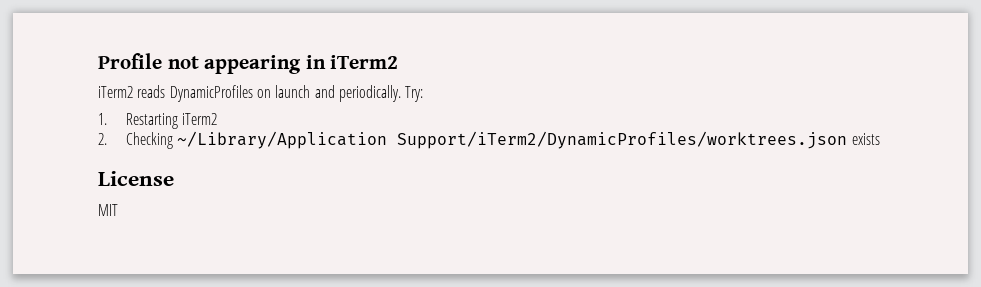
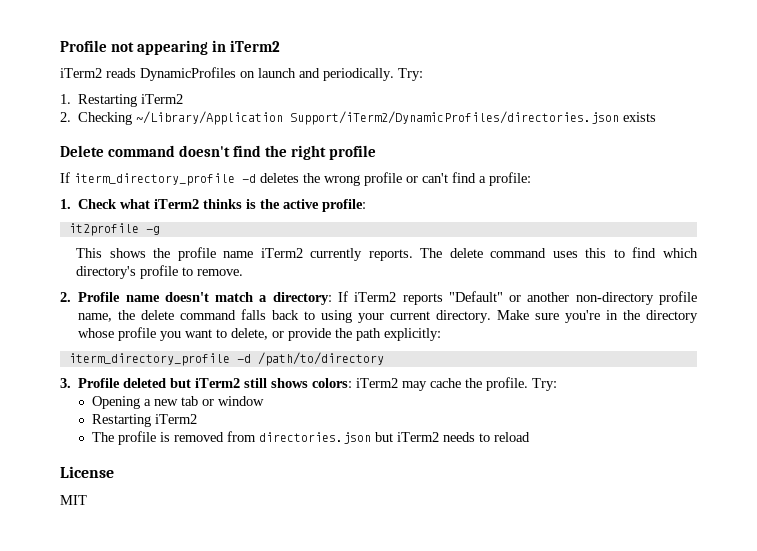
[397,131,848,149] Support/iTerm2/DynamicProfiles/worktrees.json -> [290,111,620,125] Support/iTerm2/DynamicProfiles/directories.json
(880, 139) none -> [60,145,377,160] [60,172,531,186] [60,199,367,212] [68,223,160,236] [76,247,698,261] [76,265,244,279] [60,291,698,305] [78,309,698,323] [78,327,442,341] [68,352,384,366] [60,377,558,391] [92,396,265,409] [92,414,198,427] [92,431,531,445] // Delete command doesn't find the right profile // If iterm_directory_profile -d deletes the wrong profile or can't find a profile: // 1. Check what iTerm2 thinks is the active profile: // it2profile -g // This shows the profile name iTerm2 currently reports. The delete command uses this to find which directory's profile to remove. // 2. Profile name doesn't match a directory: If iTerm2 reports "Default" or another non-directory profile name, the delete command falls back to using your current directory. Make sure you're in the directory whose profile you want to delete, or provide the path explicitly: // iterm_directory_profile -d /path/to/directory // 3. Profile deleted but iTerm2 still shows colors: iTerm2 may cache the profile. Try: // Opening a new tab or window // Restarting iTerm2 // The profile is removed from directories.json but iTerm2 needs to reload

